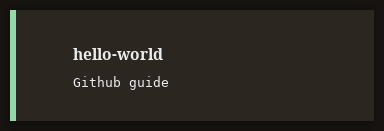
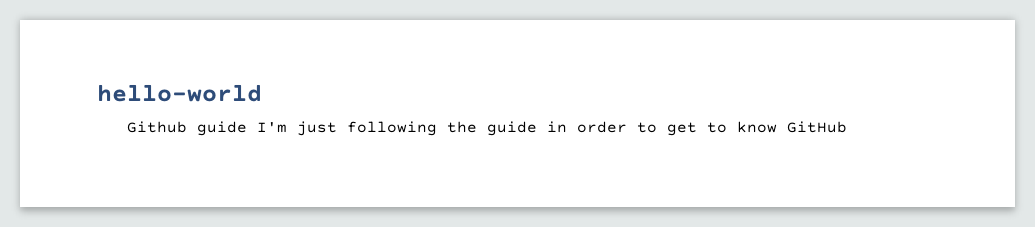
(169, 83) none -> [257,121,848,136] I'm just following the guide in order to get to know GitHub

